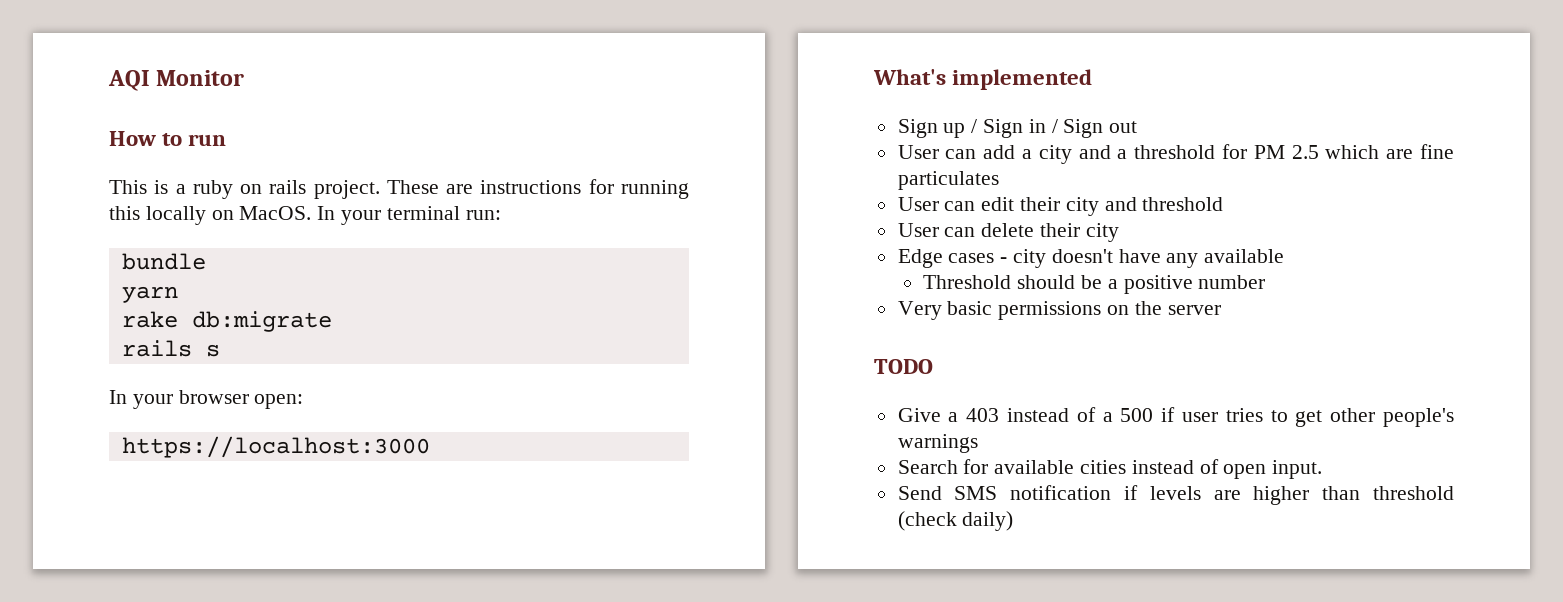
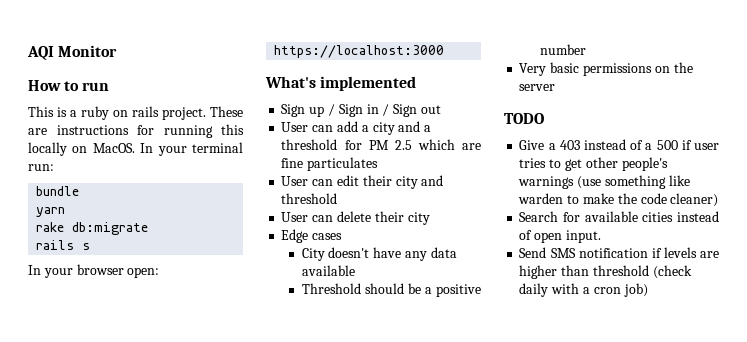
[1000,249,1047,268] - city -> [301,248,325,261] // City
(1199, 260) none -> [430,247,457,258] data
(978, 443) none -> [577,175,690,189] [518,193,719,207] (use something like warden to make the code cleaner)
[962,511,1014,531] daily) -> [519,283,648,297] daily with a cron job)

